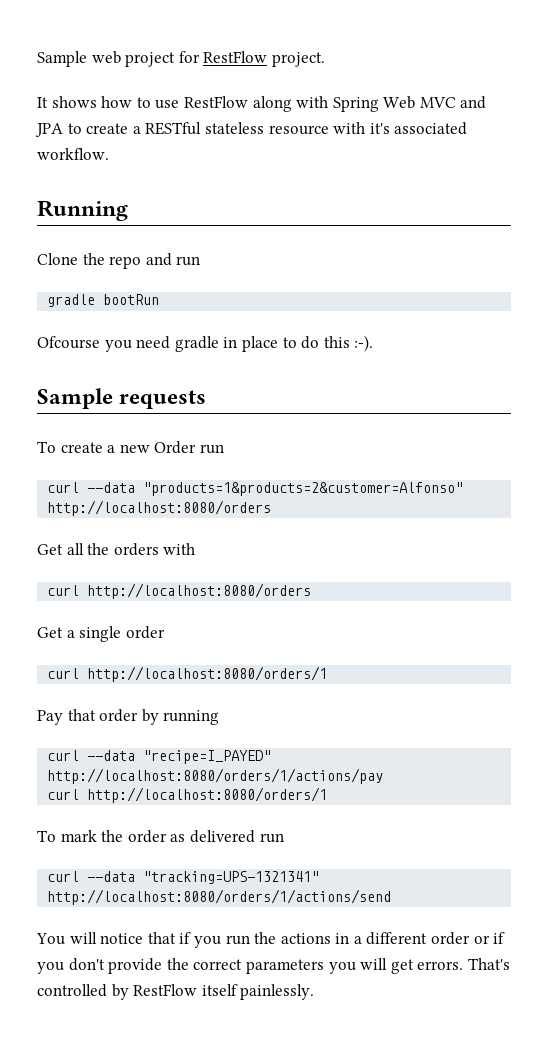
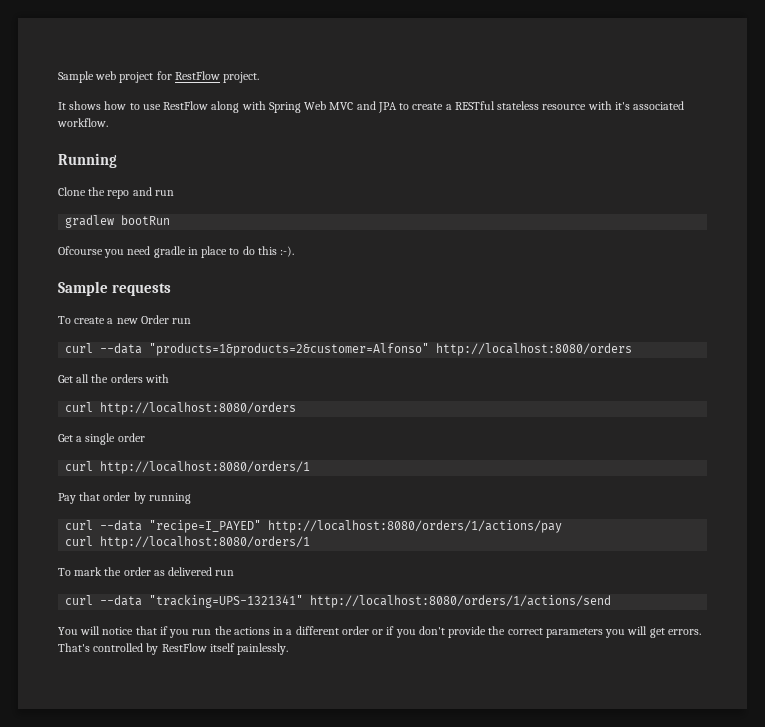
[47,294,96,307] gradle -> [65,215,115,228] gradlew

